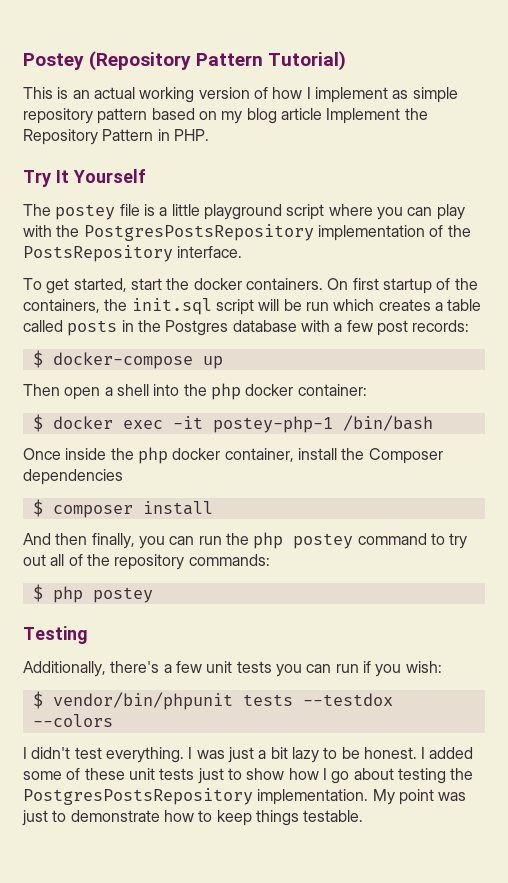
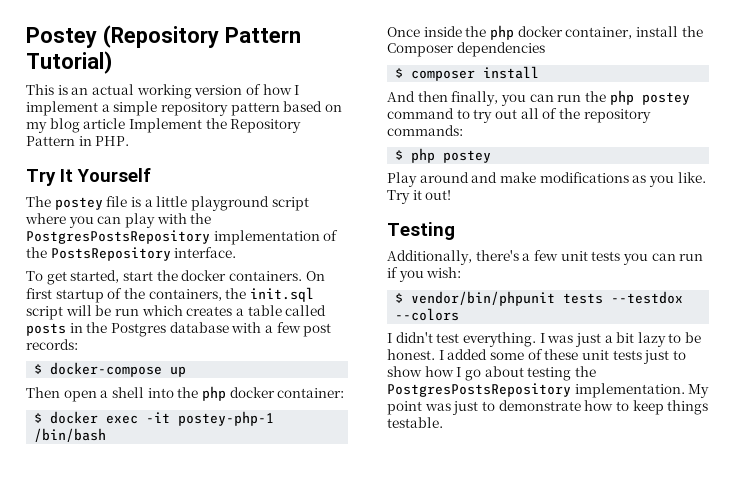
[392,90,409,99] as -> [101,104,110,112] a
(153, 595) none -> [387,172,706,187] [387,190,452,204] // Play around and make modifications as you like. Try it out!

